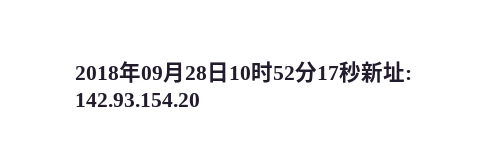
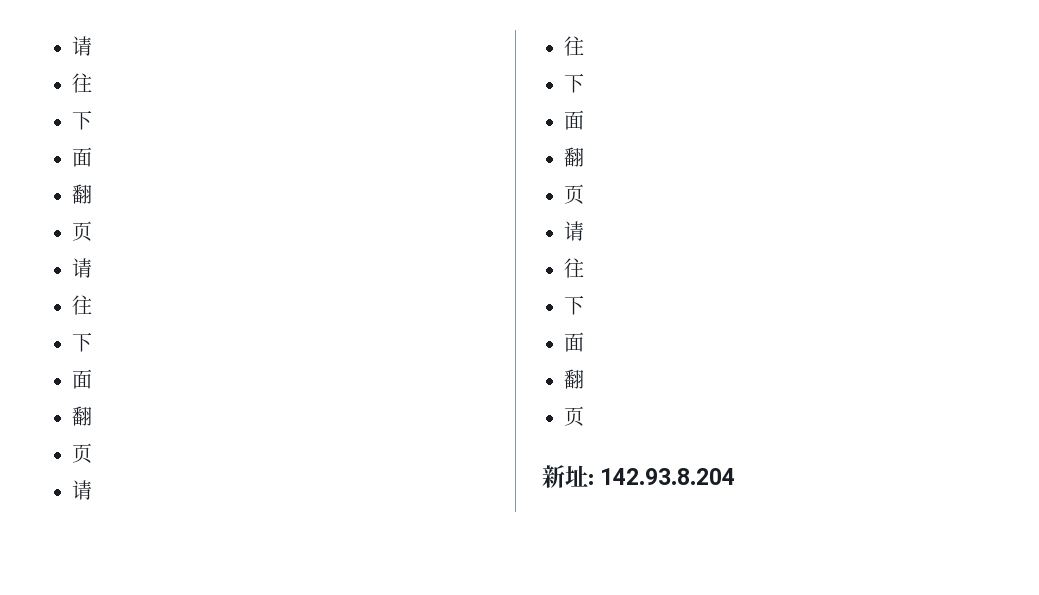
[75,61,361,83] 2018年09月28日10时52分17秒 -> [72,36,92,56] [72,73,92,93] [72,110,92,130] [72,147,92,167] [72,184,92,204] [72,221,92,241] [72,258,92,278] [72,295,92,315] [72,332,92,352] [72,369,92,389] [72,406,92,426] [72,443,92,463] [72,480,92,500] [564,36,584,56] [564,73,584,93] [564,110,584,130] [564,147,584,167] [564,184,584,204] [564,221,584,241] [564,258,584,278] [564,295,584,315] [564,332,584,352] [564,369,584,389] [564,406,584,426] 请 // 往 // 下 // 面 // 翻 // 页 // 请 // 往 // 下 // 面 // 翻 // 页 // 请 // 往 // 下 // 面 // 翻 // 页 // 请 // 往 // 下 // 面 // 翻 // 页 //
[75,93,200,107] 142.93.154.20 -> [600,468,736,485] 142.93.8.204

